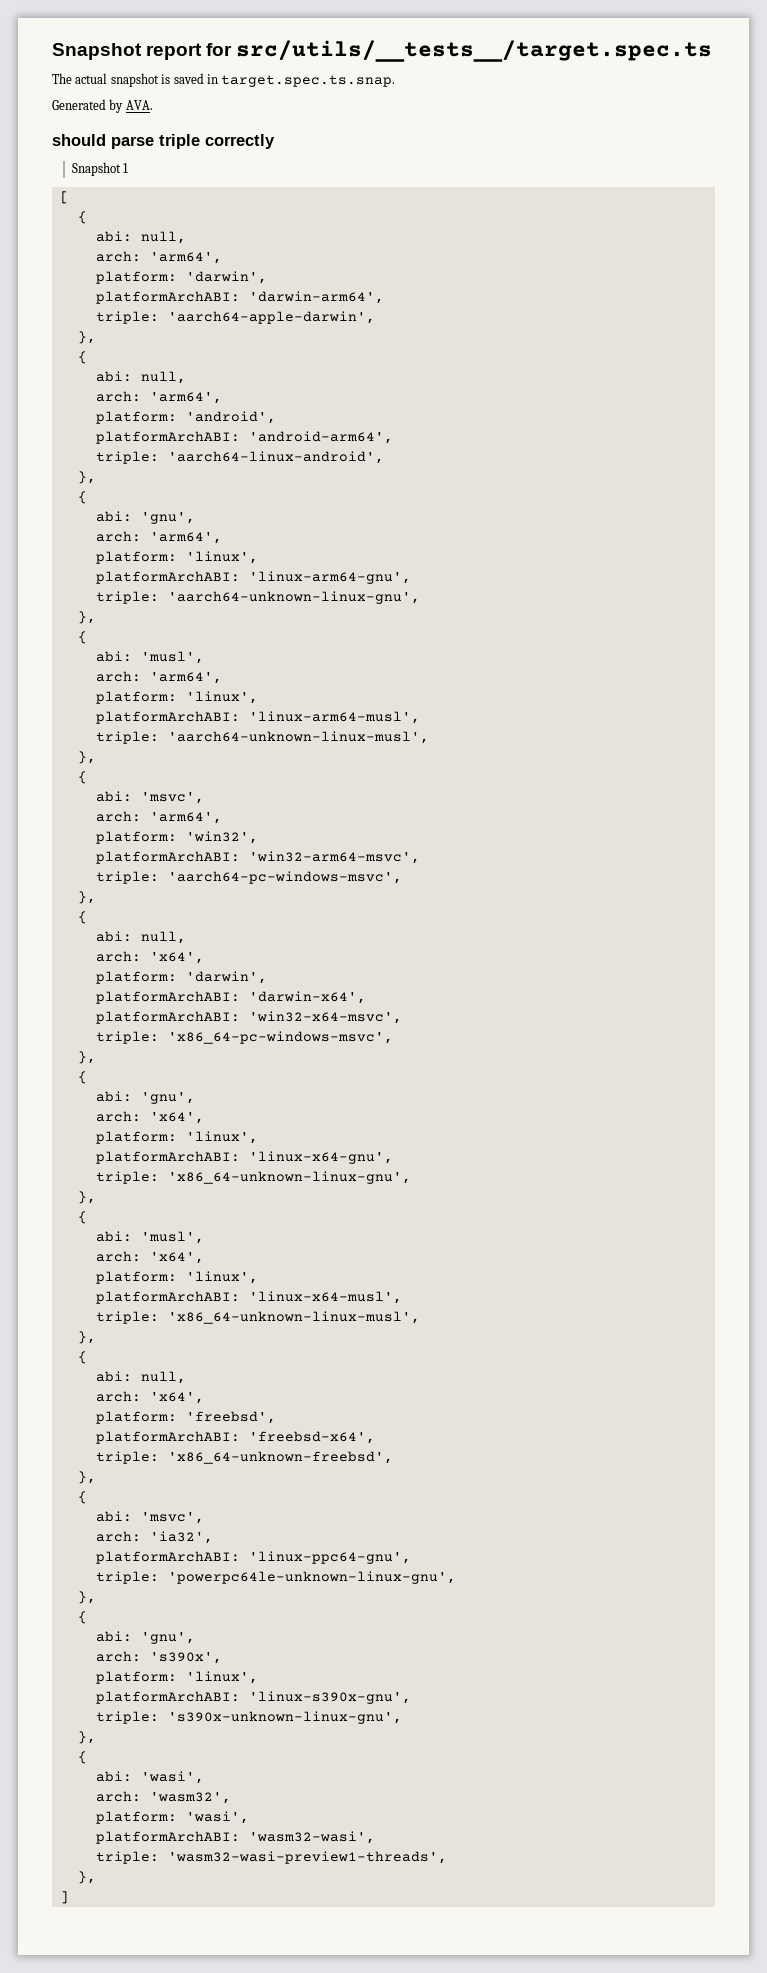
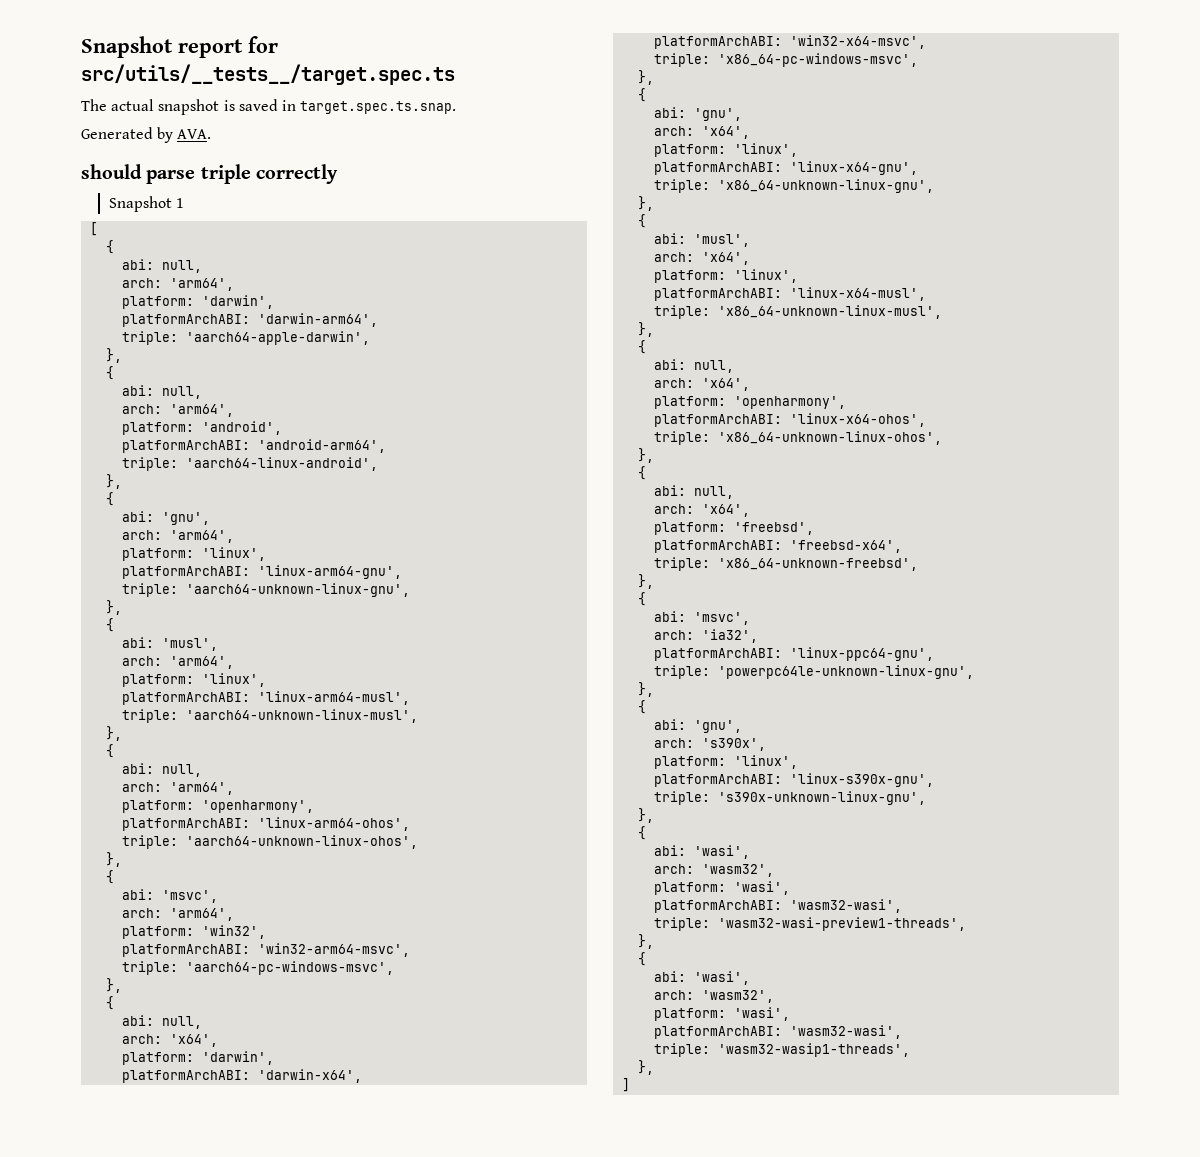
(87, 777) none -> [122,763,203,777] [122,782,235,795] [122,800,315,813] [122,817,411,831] [122,835,419,849] [106,852,123,867] [106,870,115,884] // abi: null, // arch: 'arm64', // platform: 'openharmony', // platformArchABI: 'linux-arm64-ohos', // triple: 'aarch64-unknown-linux-ohos', // }, // {
(204, 1398) none -> [654,396,847,409] [654,413,927,427] [654,431,943,445] [638,448,655,463] [638,466,647,480] [654,485,735,499] [654,504,751,517] // platform: 'openharmony', // platformArchABI: 'linux-x64-ohos', // triple: 'x86_64-unknown-linux-ohos', // }, // { // abi: null, // arch: 'x64',
(96, 1877) none -> [638,952,647,966] [654,971,751,985] [654,990,775,1003] [654,1007,791,1021] [654,1025,903,1039] [654,1043,911,1057] [638,1060,655,1075] // { // abi: 'wasi', // arch: 'wasm32', // platform: 'wasi', // platformArchABI: 'wasm32-wasi', // triple: 'wasm32-wasip1-threads', // },

